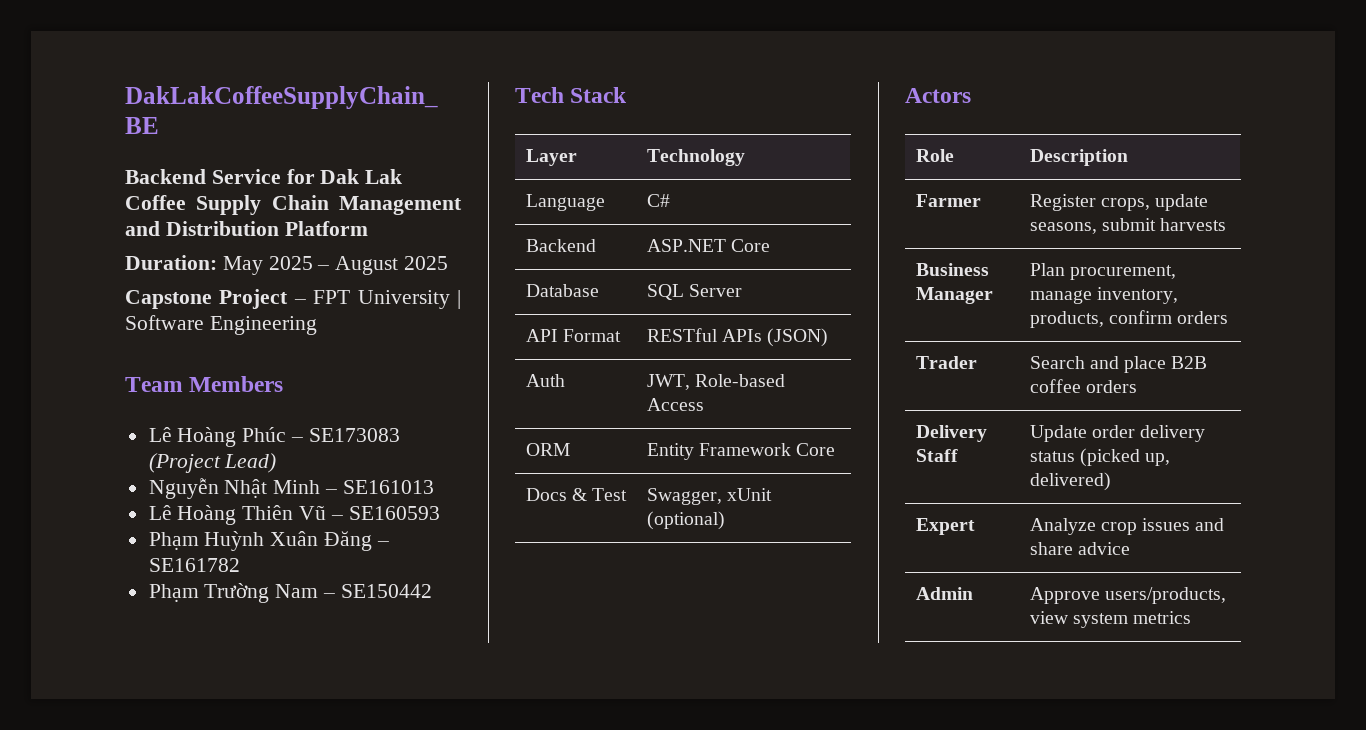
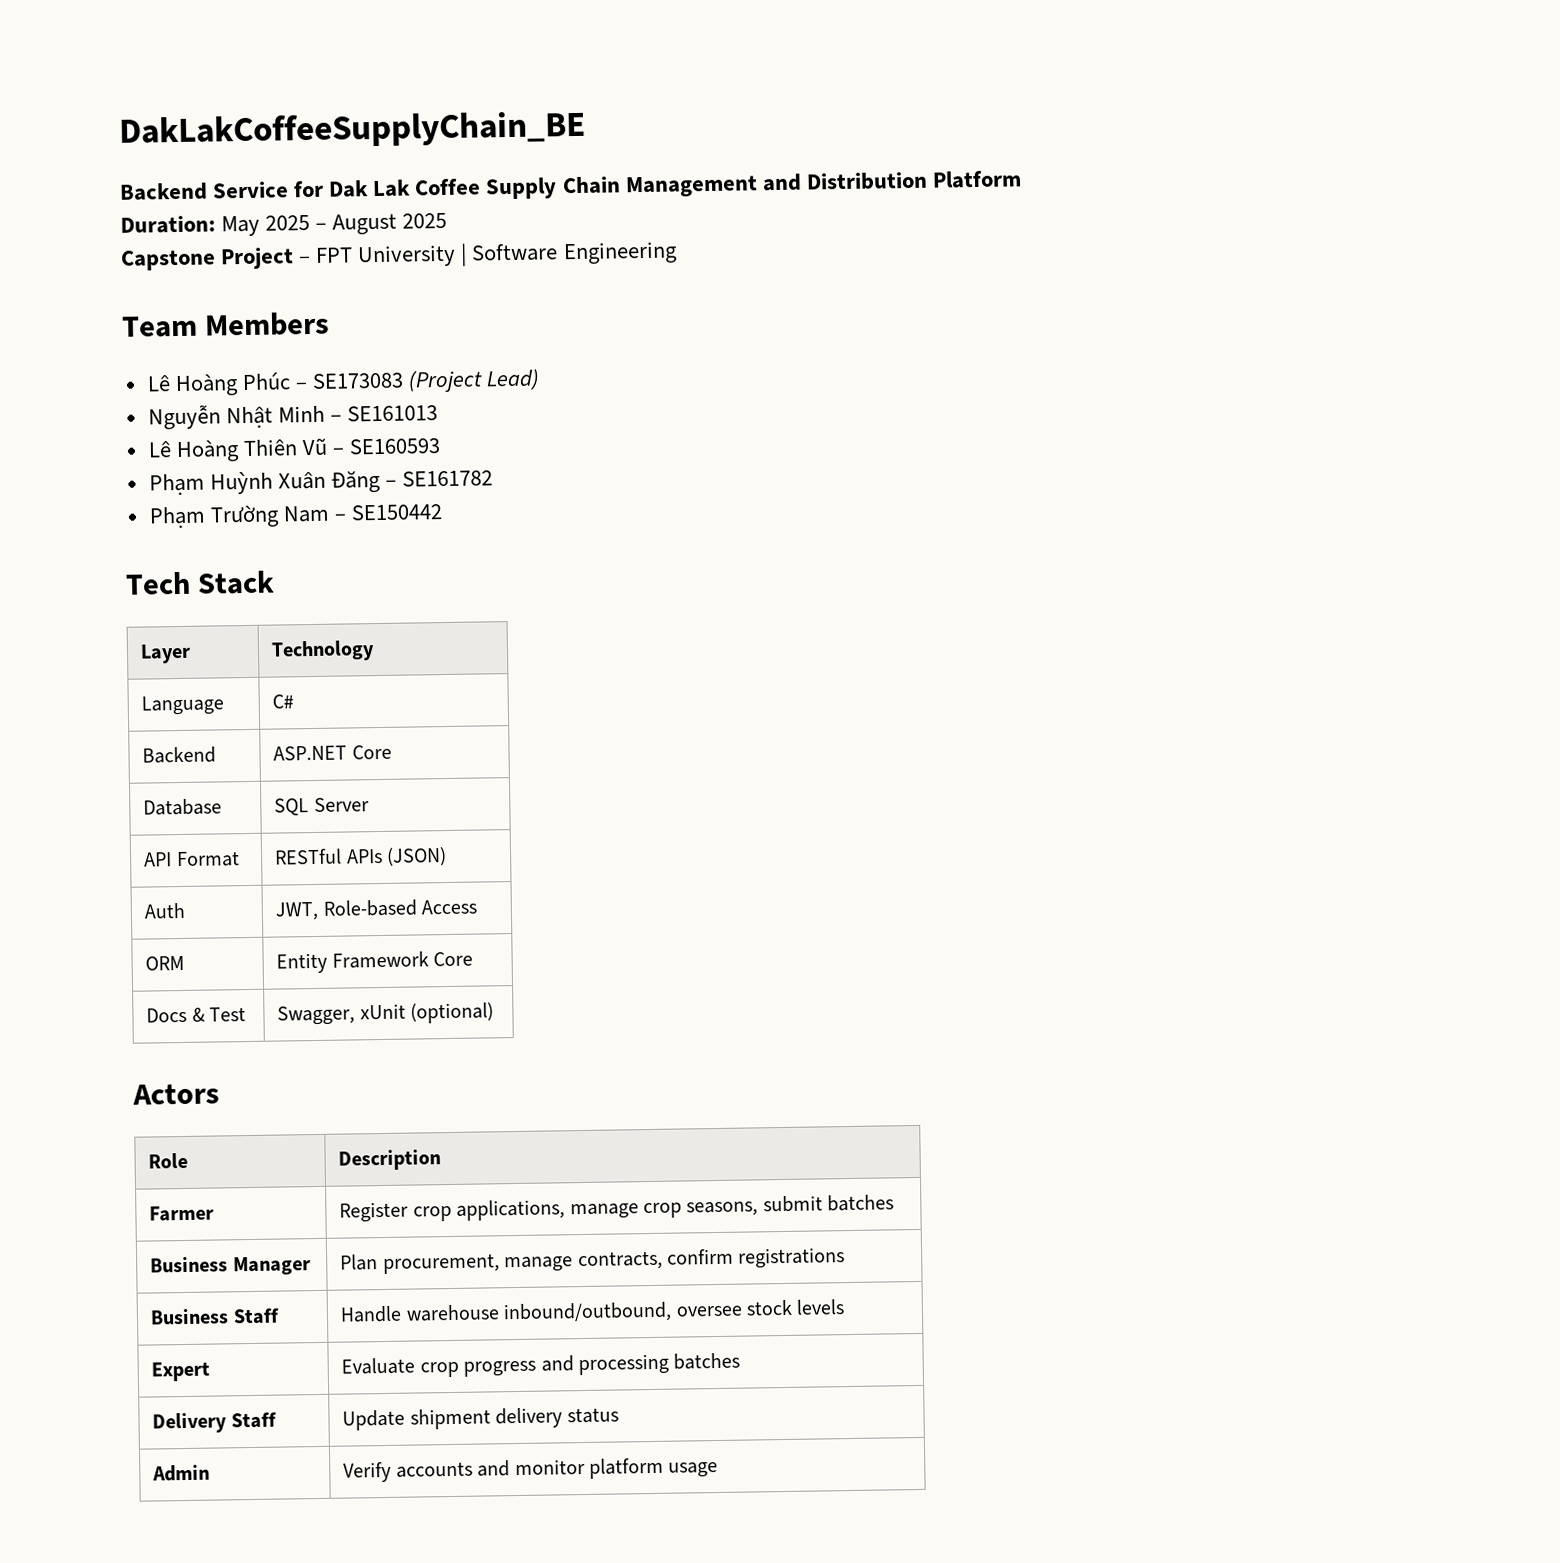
[1100,194,1209,211] crops, update -> [412,1199,683,1222] crop applications, manage crop
[1160,218,1227,231] harvests -> [827,1194,895,1212] batches
[1096,287,1178,304] [1029,310,1229,328] [915,356,977,369] [1029,356,1208,373] [1029,379,1137,393] inventory, products, confirm orders // Trader | Search and place B2B coffee orders -> [577,1247,846,1271] [150,1307,280,1325] [340,1299,846,1324] [151,1361,211,1382] [341,1352,741,1378] contracts, confirm registrations // Business Staff | Handle warehouse inbound/outbound, oversee stock levels // Expert | Evaluate crop progress and processing batches
[1091,425,1135,438] order -> [409,1408,491,1430] shipment
[1079,448,1171,467] [1029,472,1111,491] [915,518,975,535] [1029,518,1225,535] [1029,542,1130,555] [915,587,973,600] [1029,587,1226,604] [1029,611,1192,628] (picked up, delivered) // Expert | Analyze crop issues and share advice // Admin | Approve users/products, view system metrics -> [152,1464,211,1482] [343,1457,719,1483] // Admin | Verify accounts and monitor platform usage

